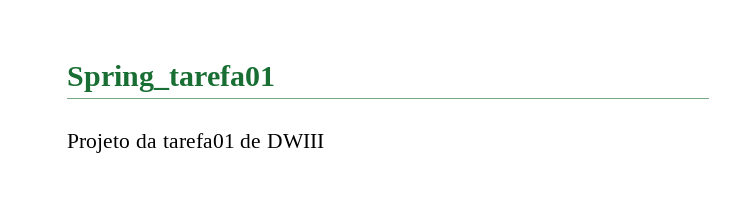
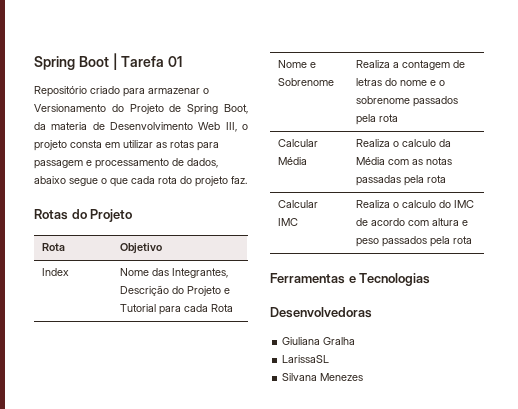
[67,65,275,92] [67,133,325,153] Spring_tarefa01 // Projeto da tarefa01 de DWIII -> [34,53,183,70] [34,86,209,97] [34,104,249,115] [34,122,249,132] [34,140,219,151] [34,158,218,169] [34,176,247,187] [34,209,133,222] [42,243,66,251] [120,243,163,254] [42,268,70,276] [120,268,229,278] [120,285,231,296] [120,304,234,315] [278,60,317,68] [278,78,335,86] [356,60,466,70] [356,78,446,86] [356,96,459,107] [356,114,399,125] [278,139,319,147] [278,157,308,165] [356,139,452,147] [356,157,453,165] [356,175,447,186] [278,200,319,208] [278,218,299,226] [356,200,475,208] [356,218,469,226] [356,236,473,247] [270,273,431,286] [270,307,372,318] [282,337,356,345] [282,355,330,363] [282,373,364,381] Spring Boot | Tarefa 01 // Repositório criado para armazenar o Versionamento do Projeto de Spring Boot, da materia de Desenvolvimento Web III, o projeto consta em utilizar as rotas para passagem e processamento de dados, abaixo segue o que cada rota do projeto faz. // Rotas do Projeto // Rota | Objetivo // Index | Nome das Integrantes, Descrição do Projeto e Tutorial para cada Rota // Nome e Sobrenome | Realiza a contagem de letras do nome e o sobrenome passados pela rota // Calcular Média | Realiza o calculo da Média com as notas passadas pela rota // Calcular IMC | Realiza o calculo do IMC de acordo com altura e peso passados pela rota // Ferramentas e Tecnologias // Desenvolvedoras // Giuliana Gralha // LarissaSL // Silvana Menezes

